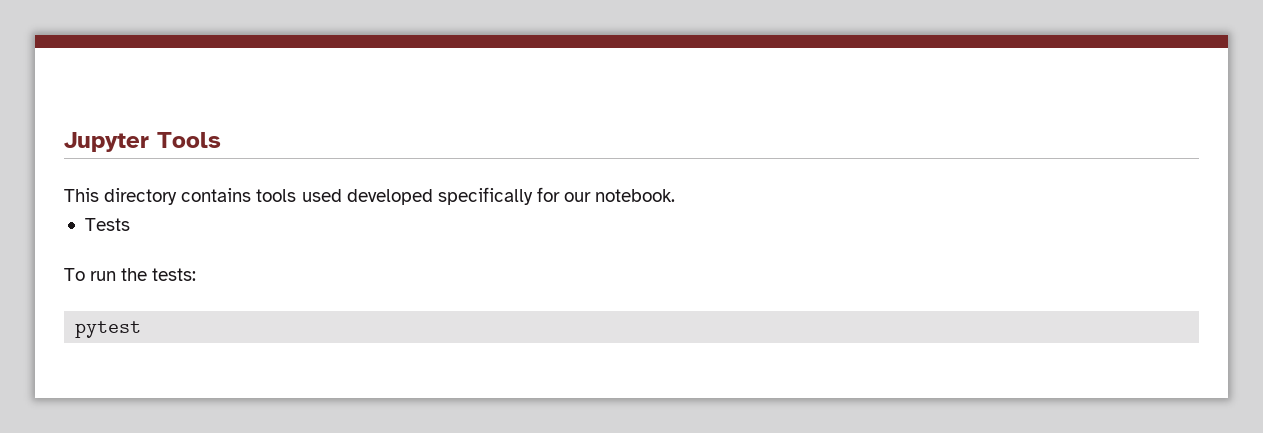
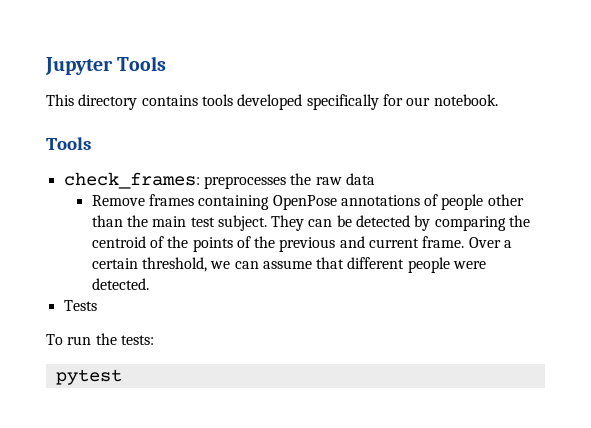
[301,189,342,202] used -> (233, 100) none
(676, 195) none -> [46,137,91,150] [63,172,375,189] [91,194,524,210] [91,215,531,231] [91,236,513,252] [91,257,487,273] [91,278,149,290] // Tools // check_frames: preprocesses the raw data // Remove frames containing OpenPose annotations of people other than the main test subject. They can be detected by comparing the centroid of the points of the previous and current frame. Over a certain threshold, we can assume that different people were detected.

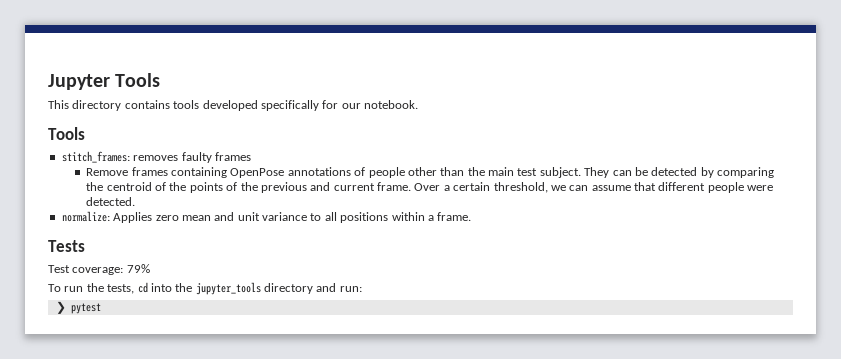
[63,172,375,189] check_frames: preprocesses the raw data -> [61,151,251,163] stitch_frames: removes faulty frames
[63,300,97,311] [46,333,154,345] Tests // To run the tests: // -> [61,211,472,223] [48,240,85,252] [48,264,150,275] [48,282,362,295] [55,301,66,314] normalize: Applies zero mean and unit variance to all positions within a frame. // Tests // Test coverage: 79% // To run the tests, cd into the jupyter_tools directory and run: // ❯

